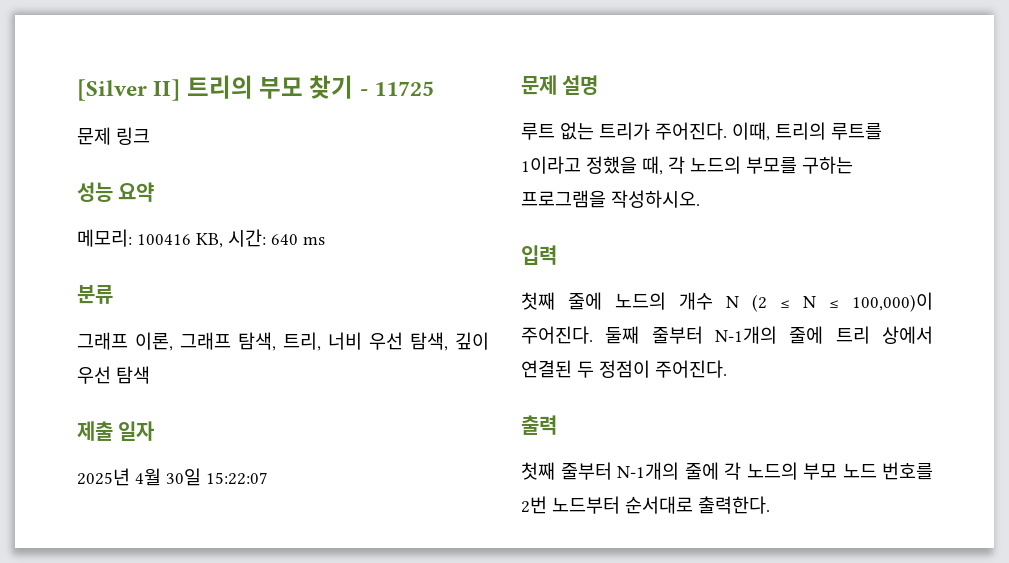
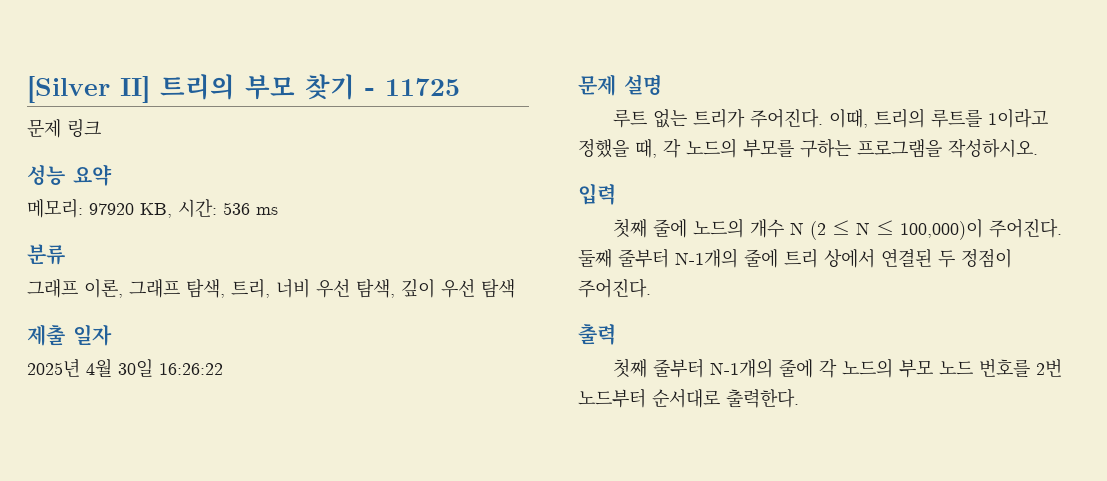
[137,234,191,245] 100416 -> [89,203,134,215] 97920
[271,234,298,245] 640 -> [223,202,250,215] 536
[206,472,268,485] 15:22:07 -> [159,363,223,375] 16:26:22

